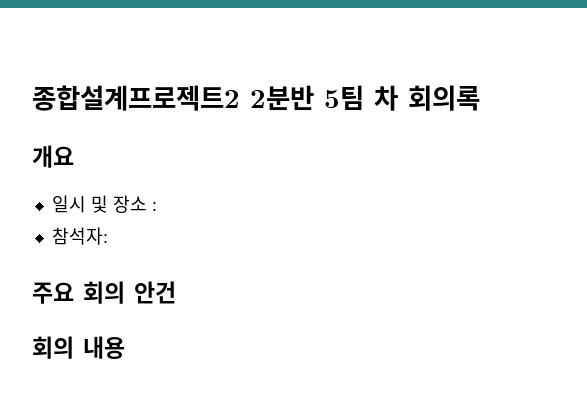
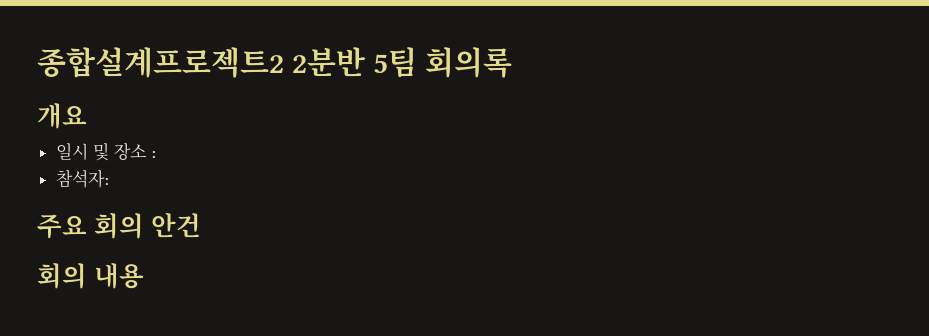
[374,85,398,111] 차 -> (418, 62) none

